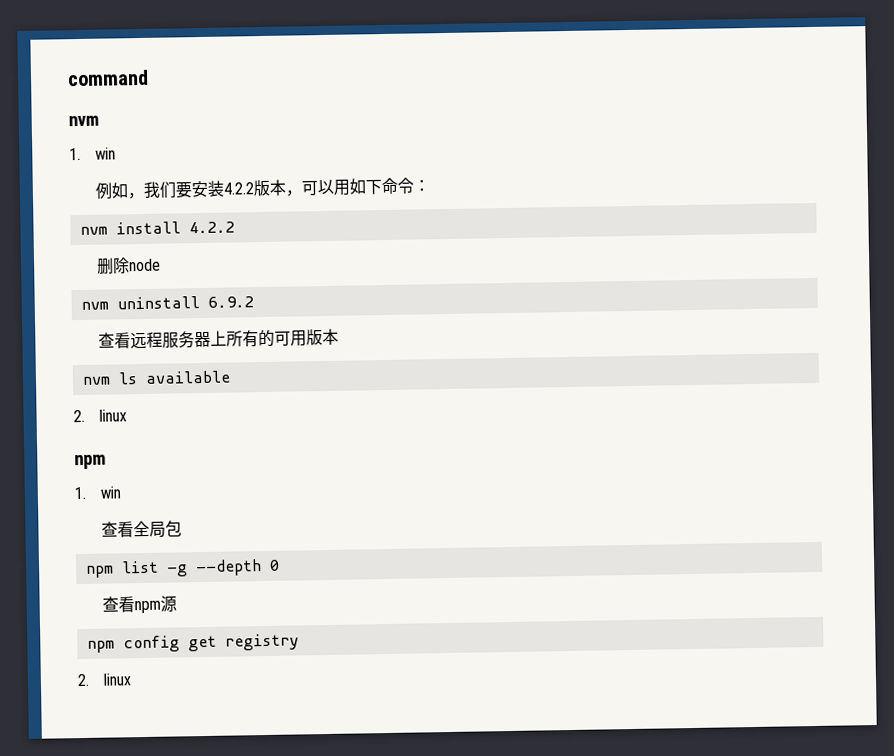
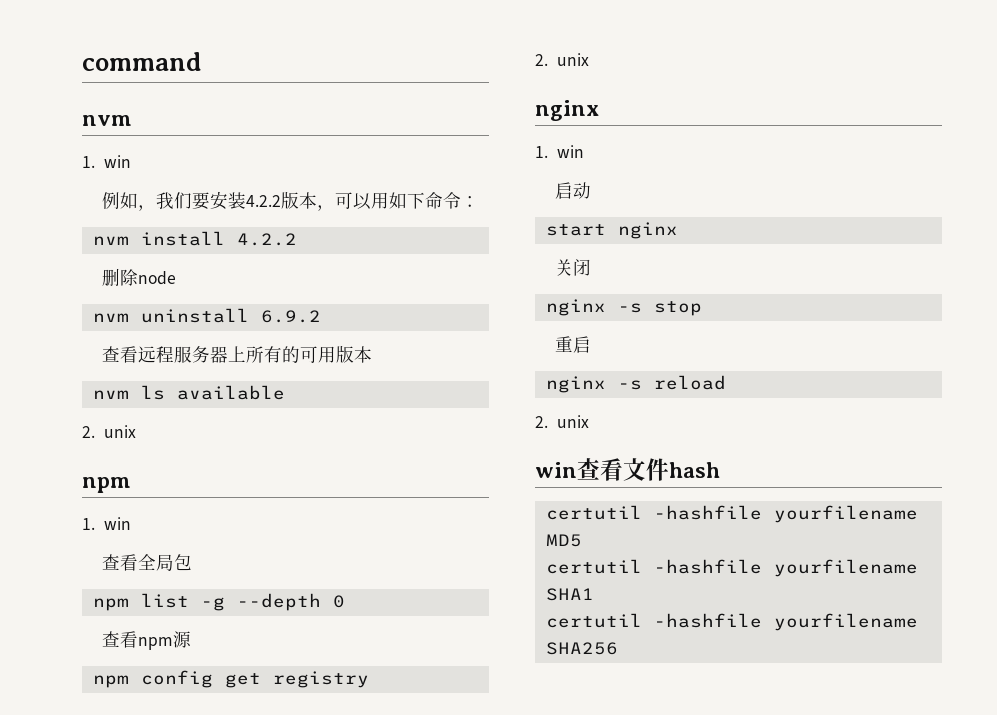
[99,409,128,422] linux -> [103,425,136,438] unix
[103,673,132,686] linux -> [556,53,589,66] [535,100,599,121] [535,145,584,158] [554,182,591,199] [545,222,678,239] [554,259,591,276] [545,299,702,316] [554,336,591,353] [545,375,726,393] [535,415,589,428] [535,458,720,481] [545,505,918,523] [545,534,582,547] [545,559,918,577] [545,588,594,601] [545,613,918,631] [545,642,618,655] unix // nginx // 1. win // 启动 // start nginx // 关闭 // nginx -s stop // 重启 // nginx -s reload // 2. unix // win查看文件hash // certutil -hashfile yourfilename MD5 // certutil -hashfile yourfilename SHA1 // certutil -hashfile yourfilename SHA256

